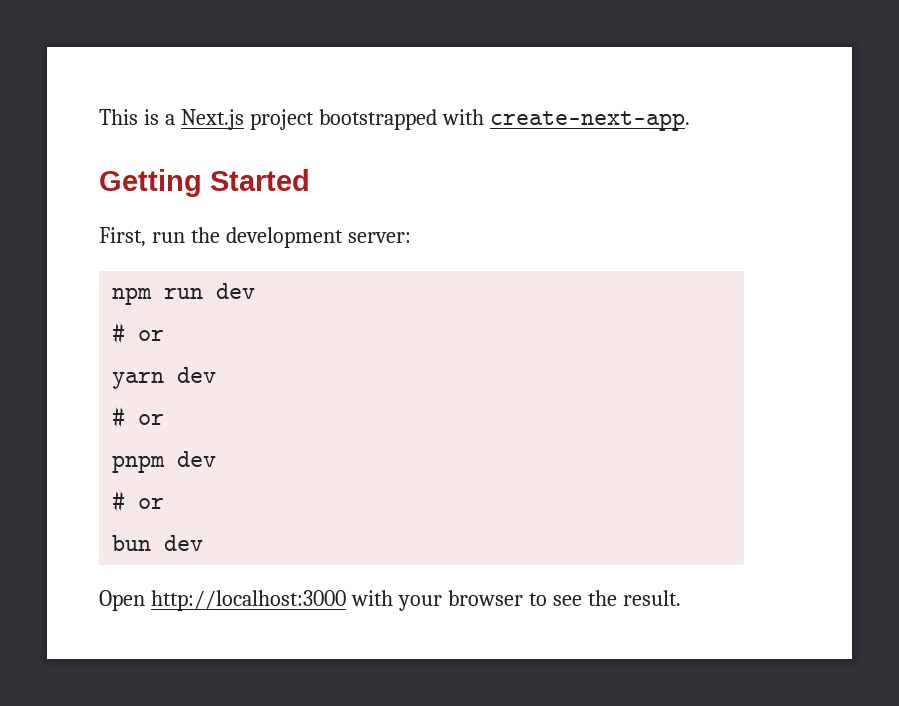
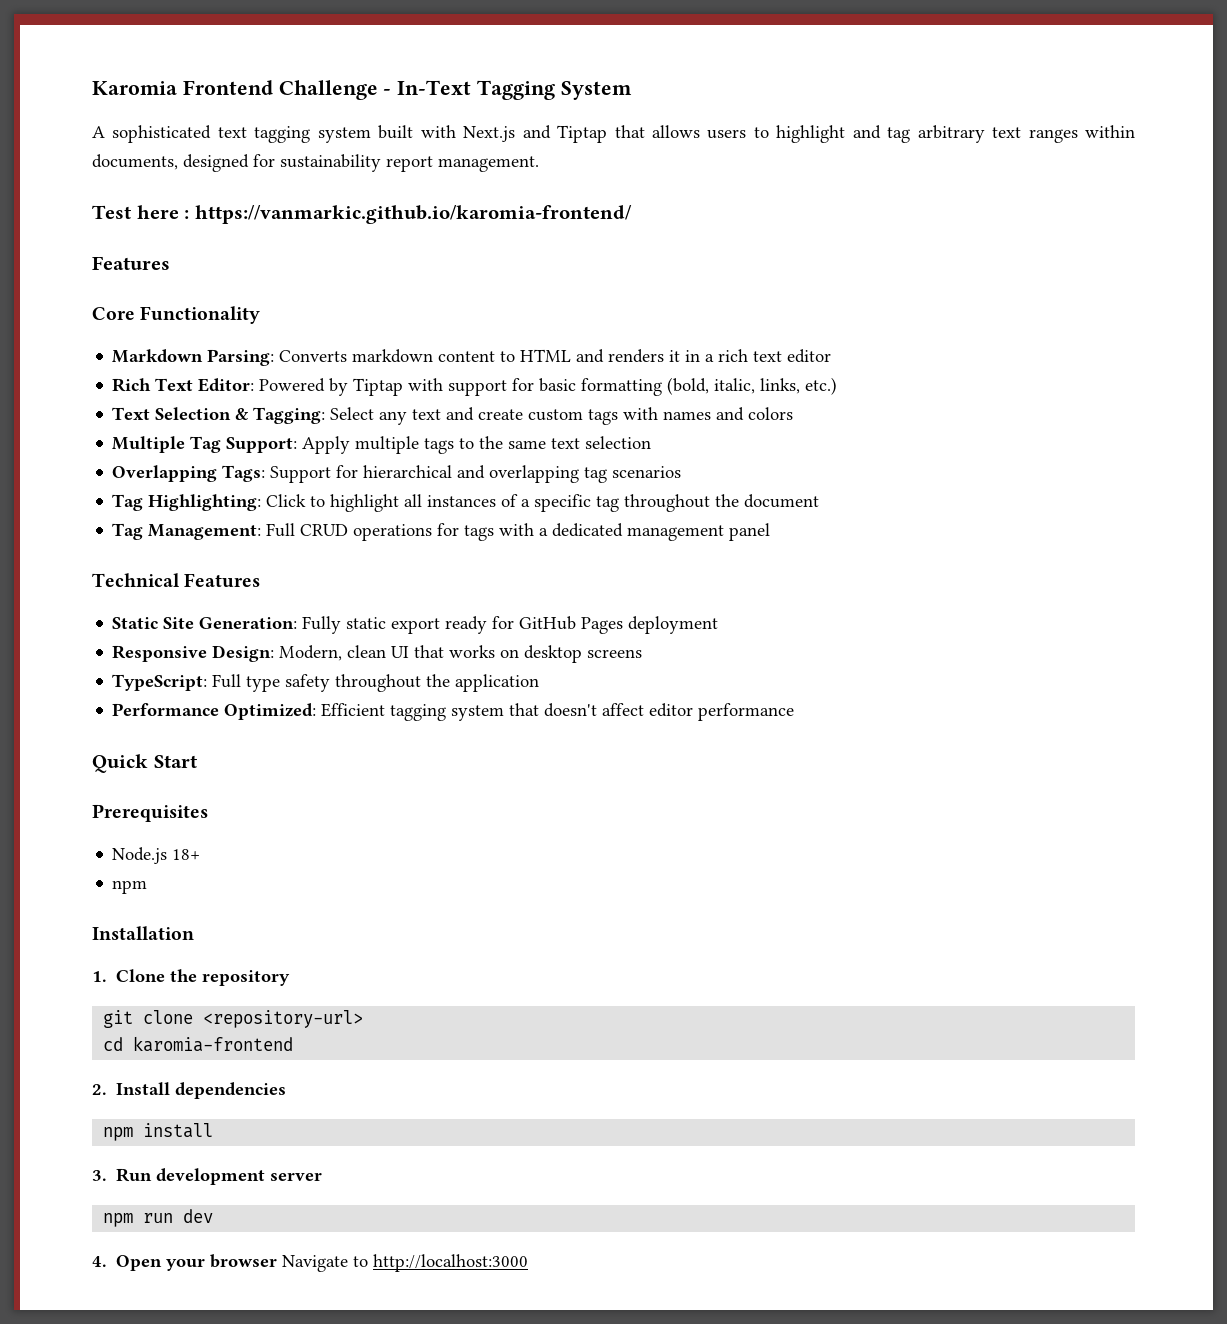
[99,109,690,131] [99,169,310,197] [99,227,411,248] [112,283,256,305] [112,322,165,344] [112,367,217,389] [112,406,165,428] [112,451,217,473] [112,490,165,512] [112,535,204,551] [99,590,681,611] This is a Next.js project bootstrapped with create-next-app. // Getting Started // First, run the development server: // npm run dev // # or // yarn dev // # or // pnpm dev // # or // bun dev // Open http://localhost:3000 with your browser to see the result. -> [92,80,632,100] [92,125,1136,143] [92,154,539,172] [92,205,632,224] [92,256,170,270] [92,306,261,324] [112,349,832,366] [112,377,838,396] [112,407,794,425] [112,436,652,454] [112,465,682,483] [112,494,820,512] [112,523,771,541] [92,573,261,588] [112,616,719,634] [112,645,643,663] [112,674,540,692] [112,703,795,721] [92,754,197,773] [92,804,208,822] [112,847,201,864] [112,880,148,894] [92,926,194,940] [92,969,291,986] [103,1010,364,1028] [103,1036,294,1052] [92,1082,287,1099] [103,1123,214,1141] [92,1168,323,1185] [103,1209,214,1227] [92,1254,529,1272] Karomia Frontend Challenge - In-Text Tagging System // A sophisticated text tagging system built with Next.js and Tiptap that allows users to highlight and tag arbitrary text ranges within documents, designed for sustainability report management. // Test here : https://vanmarkic.github.io/karomia-frontend/ // Features // Core Functionality // Markdown Parsing: Converts markdown content to HTML and renders it in a rich text editor // Rich Text Editor: Powered by Tiptap with support for basic formatting (bold, italic, links, etc.) // Text Selection & Tagging: Select any text and create custom tags with names and colors // Multiple Tag Support: Apply multiple tags to the same text selection // Overlapping Tags: Support for hierarchical and overlapping tag scenarios // Tag Highlighting: Click to highlight all instances of a specific tag throughout the document // Tag Management: Full CRUD operations for tags with a dedicated management panel // Technical Features // Static Site Generation: Fully static export ready for GitHub Pages deployment // Responsive Design: Modern, clean UI that works on desktop screens // TypeScript: Full type safety throughout the application // Performance Optimized: Efficient tagging system that doesn't affect editor performance // Quick Start // Prerequisites // Node.js 18+ // npm // Installation // 1. Clone the repository // git clone <repository-url> // cd karomia-frontend // 2. Install dependencies // npm install // 3. Run development server // npm run dev // 4. Open your browser Navigate to http://localhost:3000

